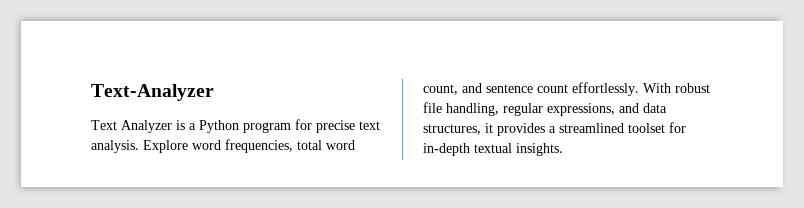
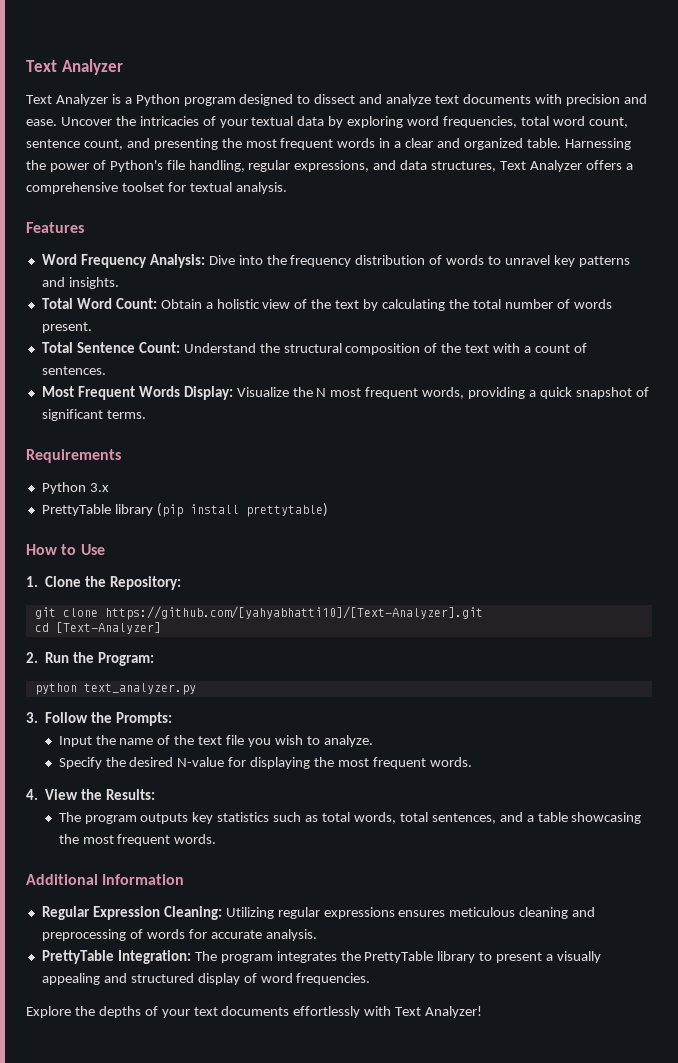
[91,84,214,101] Text-Analyzer -> [26,59,123,75] Text Analyzer
[295,119,380,133] [91,140,188,153] for precise text analysis. Explore -> [239,94,647,106] [26,116,404,128] designed to dissect and analyze text documents with precision and ease. Uncover the intricacies of your textual data by exploring
[462,82,710,96] and sentence count effortlessly. With robust -> [26,138,631,150] [26,160,163,172] sentence count, and presenting the most frequent words in a clear and organized table. Harnessing the power of Python's
[485,122,686,136] [423,143,563,156] it provides a streamlined toolset for in-depth textual insights. -> [500,160,633,172] [26,182,287,194] [26,222,84,233] [41,254,630,268] [41,277,119,289] [41,298,612,311] [41,322,92,333] [41,342,587,355] [41,366,106,375] [41,386,649,400] [41,409,146,421] [26,449,121,463] [41,482,109,494] [41,503,328,517] [26,544,105,555] [26,576,182,590] [34,606,483,620] [34,622,161,634] [26,652,155,666] [34,683,196,695] [26,712,173,726] [58,735,373,747] [58,757,472,769] [26,789,156,800] [58,812,642,824] [58,834,217,846] [26,874,185,885] [41,906,596,920] [41,929,317,941] [41,950,602,964] [41,973,371,985] [26,1006,483,1018] Text Analyzer offers a comprehensive toolset for textual analysis. // Features // Word Frequency Analysis: Dive into the frequency distribution of words to unravel key patterns and insights. // Total Word Count: Obtain a holistic view of the text by calculating the total number of words present. // Total Sentence Count: Understand the structural composition of the text with a count of sentences. // Most Frequent Words Display: Visualize the N most frequent words, providing a quick snapshot of significant terms. // Requirements // Python 3.x // PrettyTable library (pip install prettytable) // How to Use // 1. Clone the Repository: // git clone https://github.com/[yahyabhatti10]/[Text-Analyzer].git // cd [Text-Analyzer] // 2. Run the Program: // python text_analyzer.py // 3. Follow the Prompts: // Input the name of the text file you wish to analyze. // Specify the desired N-value for displaying the most frequent words. // 4. View the Results: // The program outputs key statistics such as total words, total sentences, and a table showcasing the most frequent words. // Additional Information // Regular Expression Cleaning: Utilizing regular expressions ensures meticulous cleaning and preprocessing of words for accurate analysis. // PrettyTable Integration: The program integrates the PrettyTable library to present a visually appealing and structured display of word frequencies. // Explore the depths of your text documents effortlessly with Text Analyzer!

